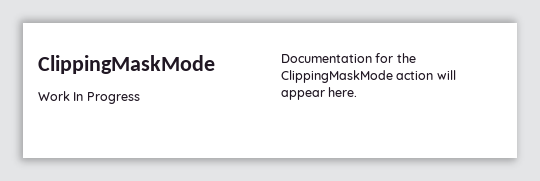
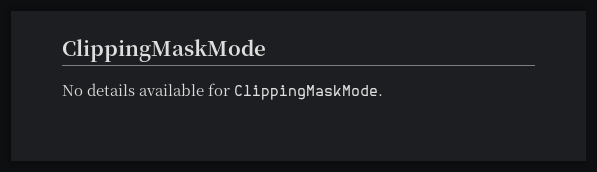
[38,91,140,104] [281,53,416,63] [281,70,456,83] [281,87,358,100] Work In Progress // Documentation for the ClippingMaskMode action will appear here. -> [62,83,384,100] No details available for ClippingMaskMode.

